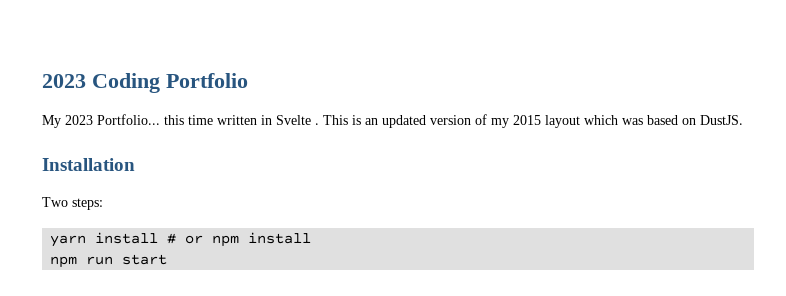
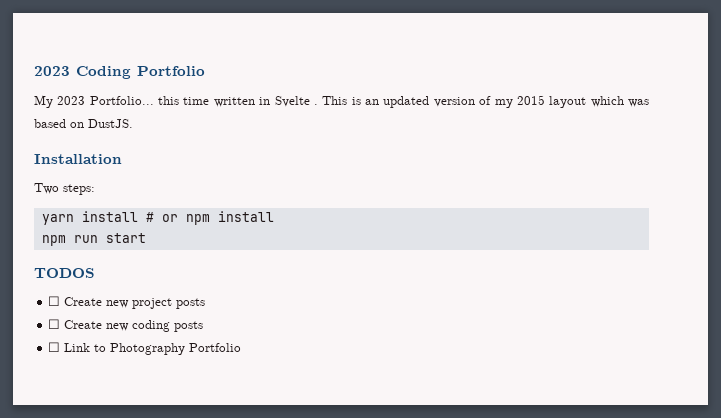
(168, 259) none -> [34,268,95,278] [48,296,206,309] [48,319,204,332] [48,342,242,355] // TODOS // ☐ Create new project posts // ☐ Create new coding posts // ☐ Link to Photography Portfolio

